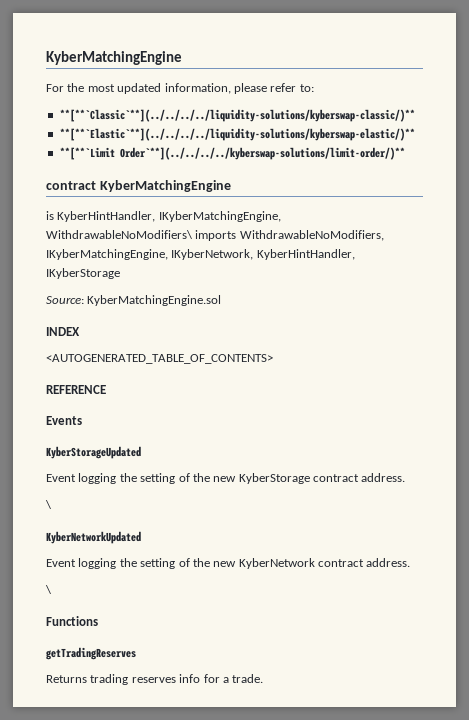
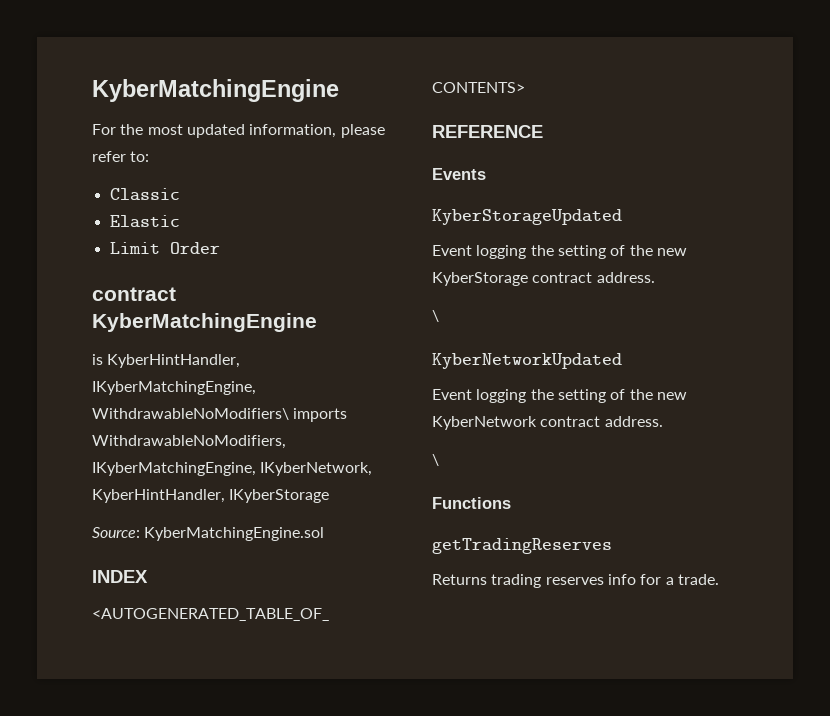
[59,109,415,122] [59,128,415,141] [59,147,405,160] **[**`Classic`**](../../../../liquidity-solutions/kyberswap-classic/)** // **[**`Elastic`**](../../../../liquidity-solutions/kyberswap-elastic/)** // **[**`Limit Order`**](../../../../kyberswap-solutions/limit-order/)** -> [109,188,180,201] [109,215,180,228] [109,242,220,254] Classic // Elastic // Limit Order

